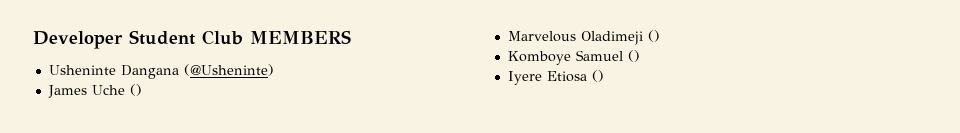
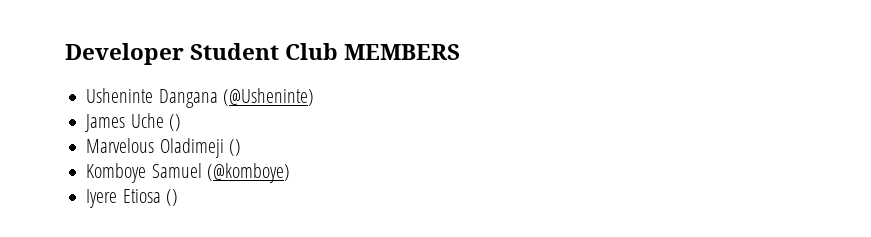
[627,50,640,62] () -> [206,163,290,183] (@komboye)

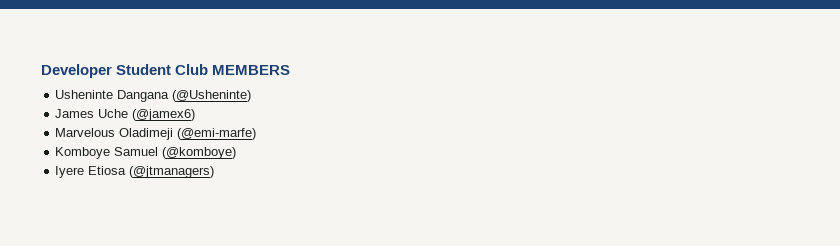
[168,114,181,131] () -> [132,109,196,121] (@jamex6)
[228,139,241,156] () -> [177,128,257,140] (@emi-marfe)
[165,189,178,206] () -> [129,166,215,178] (@jtmanagers)

